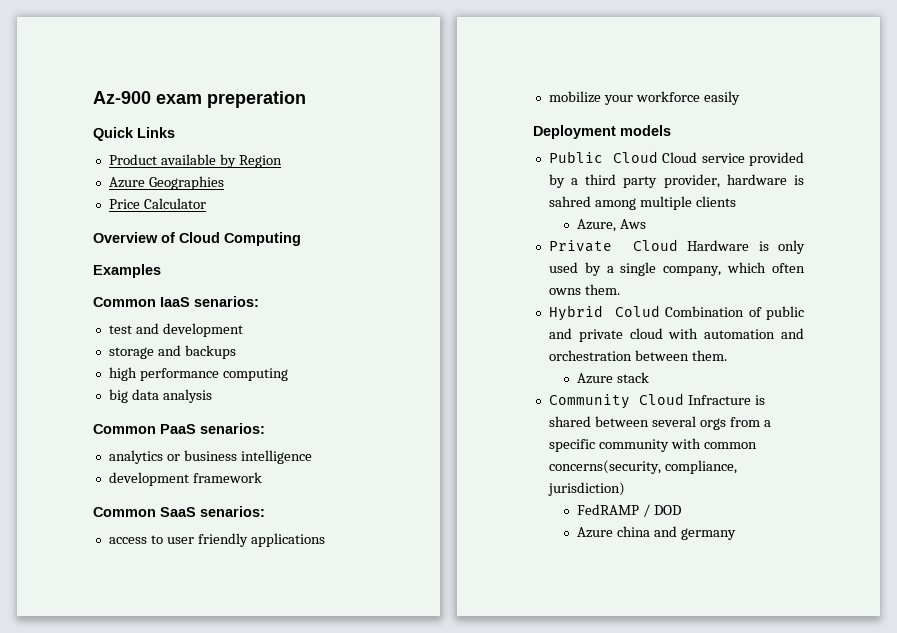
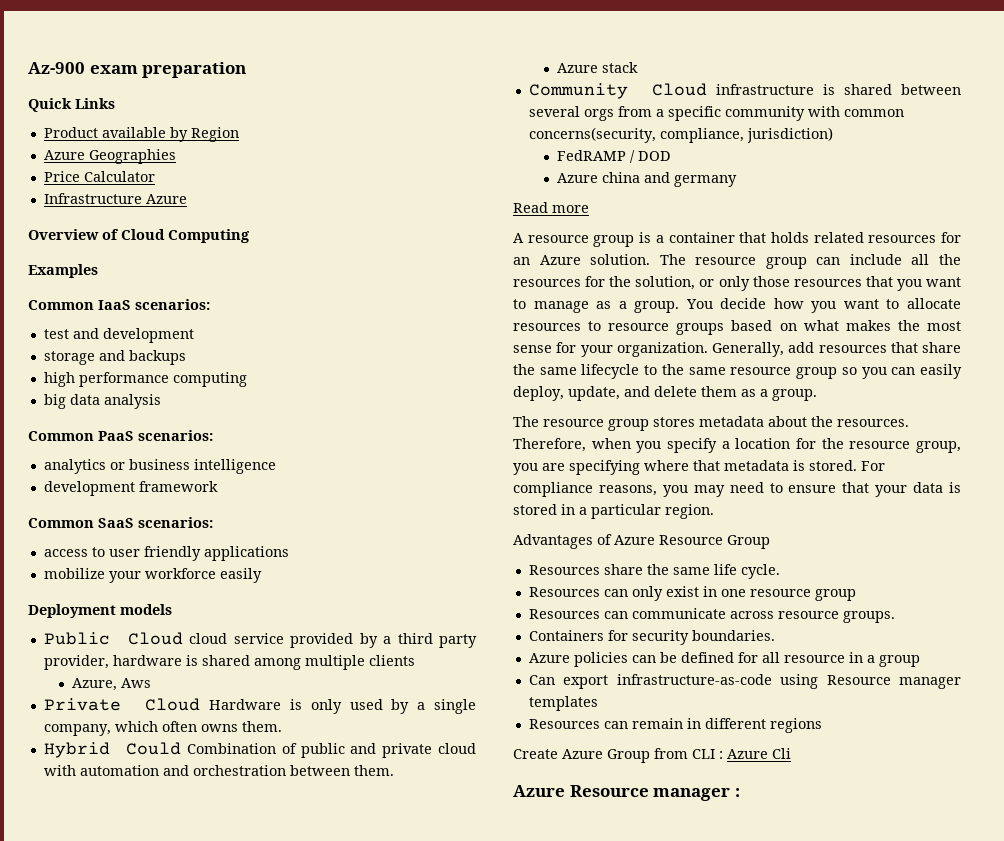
[207,91,306,108] preperation -> [142,62,247,78] preparation
(206, 203) none -> [43,193,187,204] // Infrastructure Azure
[194,296,259,307] senarios: -> [135,299,210,310] scenarios:
[200,423,265,434] senarios: -> [138,430,213,441] scenarios:
[200,506,265,517] senarios: -> [138,517,213,528] scenarios:
[662,152,698,163] Cloud -> [189,633,228,644] cloud
[548,196,591,207] sahred -> [201,655,250,666] shared
[615,305,661,317] Colud -> [125,742,181,755] Could
[687,395,751,405] Infracture -> [716,84,815,95] infrastructure
(736, 534) none -> [513,202,589,213] [513,232,961,247] [513,254,961,269] [513,276,961,291] [513,298,961,313] [513,320,961,335] [513,342,961,357] [513,364,963,379] [513,386,817,401] [513,416,909,431] [513,438,961,453] [513,460,885,475] [513,482,961,497] [513,504,714,519] [513,534,770,549] [528,564,780,579] [528,586,856,601] [528,608,895,623] [528,630,775,645] [528,652,920,667] [528,674,961,689] [528,696,598,711] [528,718,822,733] [513,748,791,763] [513,785,740,801] // Read more // A resource group is a container that holds related resources for an Azure solution. The resource group can include all the resources for the solution, or only those resources that you want to manage as a group. You decide how you want to allocate resources to resource groups based on what makes the most sense for your organization. Generally, add resources that share the same lifecycle to the same resource group so you can easily deploy, update, and delete them as a group. // The resource group stores metadata about the resources. Therefore, when you specify a location for the resource group, you are specifying where that metadata is stored. For compliance reasons, you may need to ensure that your data is stored in a particular region. // Advantages of Azure Resource Group // Resources share the same life cycle. // Resources can only exist in one resource group // Resources can communicate across resource groups. // Containers for security boundaries. // Azure policies can be defined for all resource in a group // Can export infrastructure-as-code using Resource manager templates // Resources can remain in different regions // Create Azure Group from CLI : Azure Cli // Azure Resource manager :

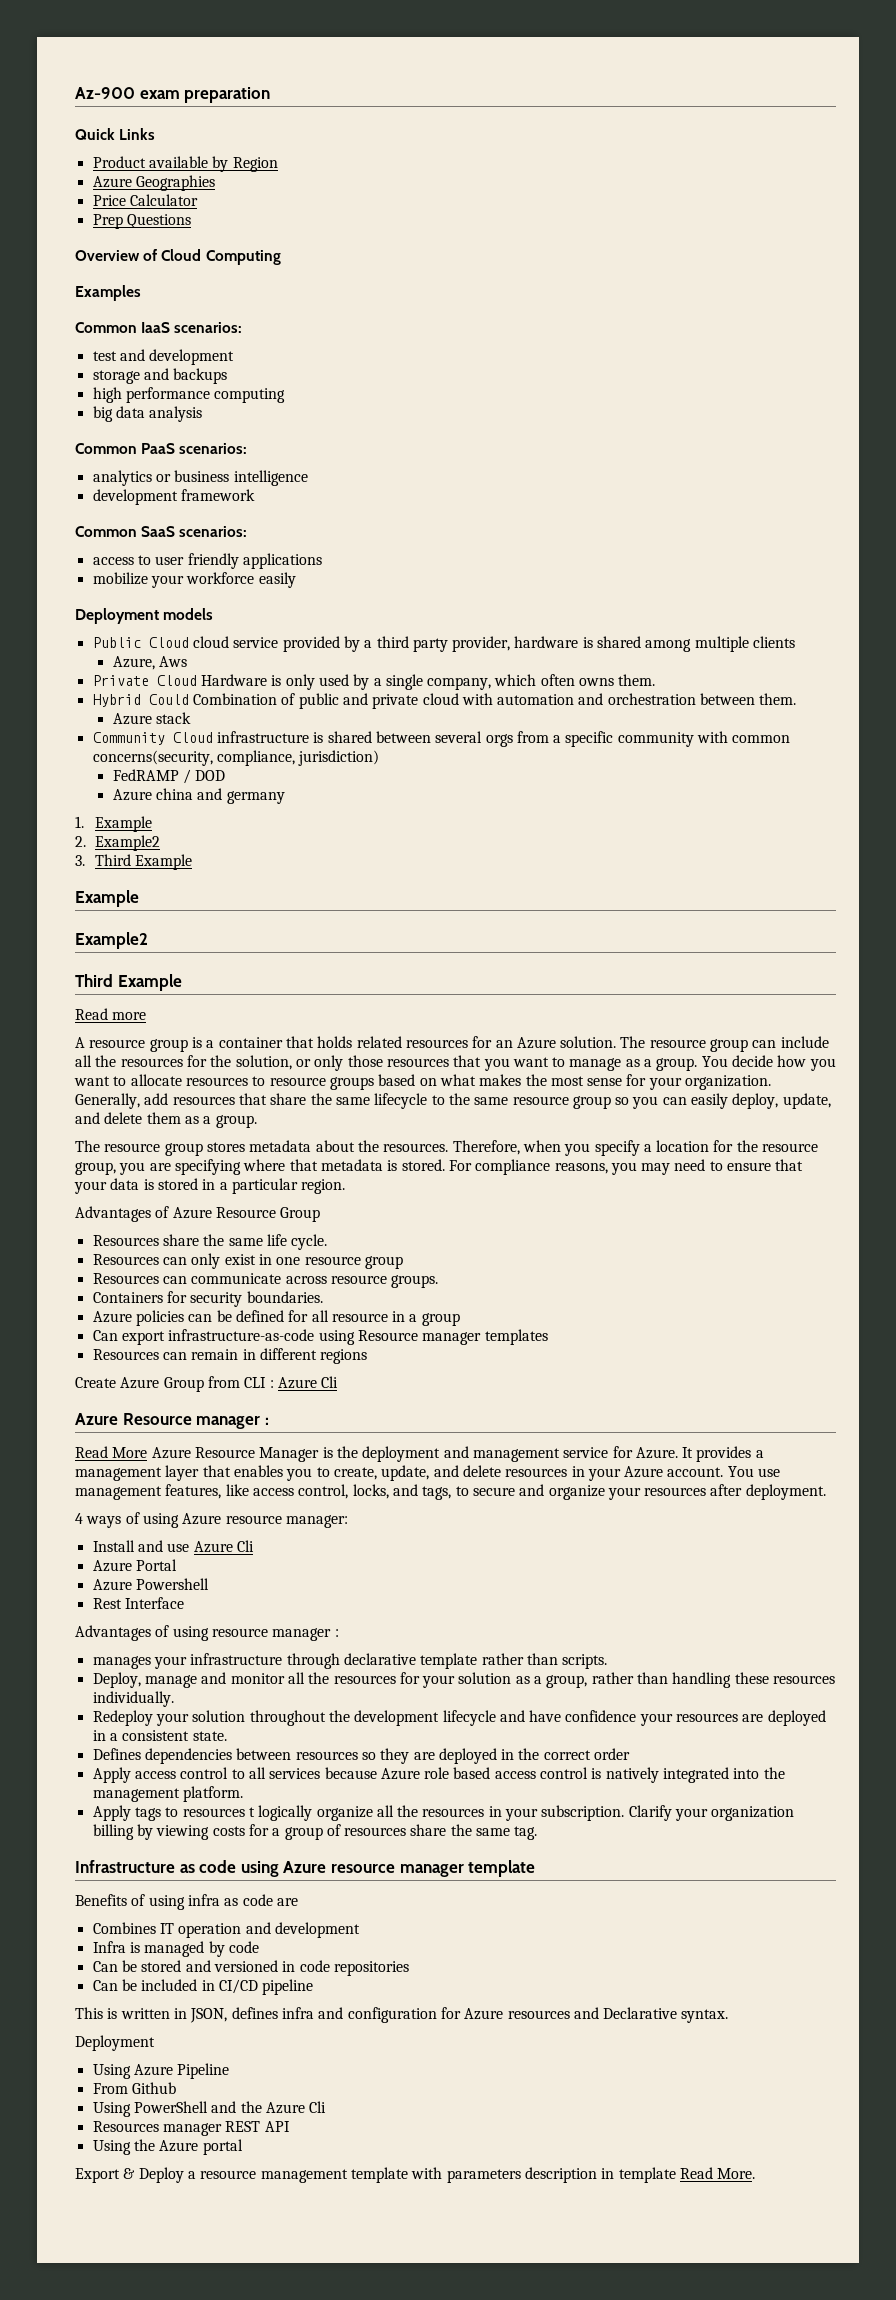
[43,193,187,204] Infrastructure Azure -> [92,214,191,229] Prep Questions
(737, 181) none -> [75,816,153,832] [75,835,161,851] [75,854,193,870] [75,890,139,907] [75,932,148,949] [75,974,182,991] // 1. Example // 2. Example2 // 3. Third Example // Example // Example2 // Third Example
(740, 792) none -> [75,1446,764,1462] [75,1465,781,1481] [75,1484,826,1500] [75,1512,348,1528] [92,1540,254,1553] [92,1559,177,1572] [92,1578,209,1591] [92,1597,184,1609] [75,1625,339,1641] [92,1653,608,1669] [92,1672,836,1688] [92,1691,174,1707] [92,1710,826,1726] [92,1730,227,1741] [92,1748,631,1764] [92,1767,785,1783] [92,1786,243,1802] [92,1805,795,1821] [92,1824,538,1840] [75,1860,536,1877] [75,1894,298,1910] [92,1922,360,1938] [92,1941,259,1957] [92,1960,409,1976] [92,1979,314,1995] [75,2007,729,2023] [75,2035,155,2051] [92,2063,230,2079] [92,2082,176,2094] [92,2101,327,2117] [92,2121,290,2136] [92,2139,243,2155] [75,2167,756,2183] // Read More Azure Resource Manager is the deployment and management service for Azure. It provides a management layer that enables you to create, update, and delete resources in your Azure account. You use management features, like access control, locks, and tags, to secure and organize your resources after deployment. // 4 ways of using Azure resource manager: // Install and use Azure Cli // Azure Portal // Azure Powershell // Rest Interface // Advantages of using resource manager : // manages your infrastructure through declarative template rather than scripts. // Deploy, manage and monitor all the resources for your solution as a group, rather than handling these resources individually. // Redeploy your solution throughout the development lifecycle and have confidence your resources are deployed in a consistent state. // Defines dependencies between resources so they are deployed in the correct order // Apply access control to all services because Azure role based access control is natively integrated into the management platform. // Apply tags to resources t logically organize all the resources in your subscription. Clarify your organization billing by viewing costs for a group of resources share the same tag. // Infrastructure as code using Azure resource manager template // Benefits of using infra as code are // Combines IT operation and development // Infra is managed by code // Can be stored and versioned in code repositories // Can be included in CI/CD pipeline // This is written in JSON, defines infra and configuration for Azure resources and Declarative syntax. // Deployment // Using Azure Pipeline // From Github // Using PowerShell and the Azure Cli // Resources manager REST API // Using the Azure portal // Export & Deploy a resource management template with parameters description in template Read More.

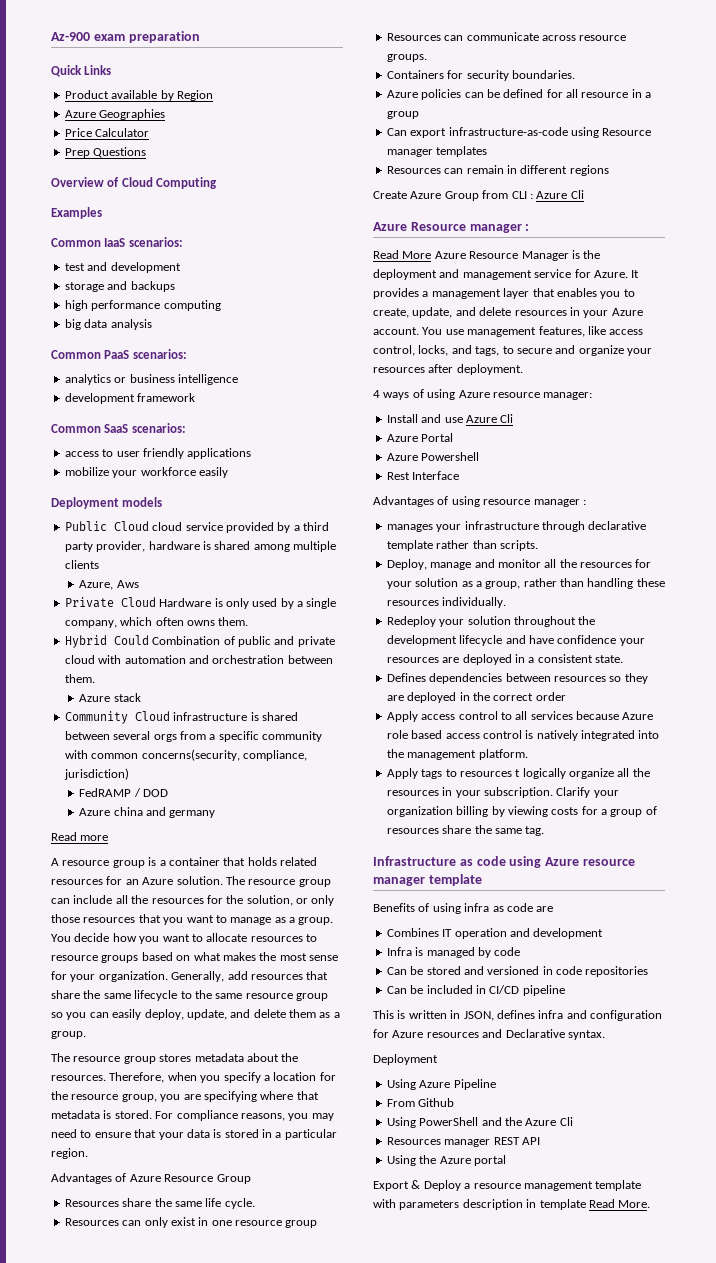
[75,816,153,832] [75,835,161,851] [75,854,193,870] [75,890,139,907] [75,932,148,949] [75,974,182,991] // 1. Example // 2. Example2 // 3. Third Example // Example // Example2 // Third Example -> (216, 814) none

